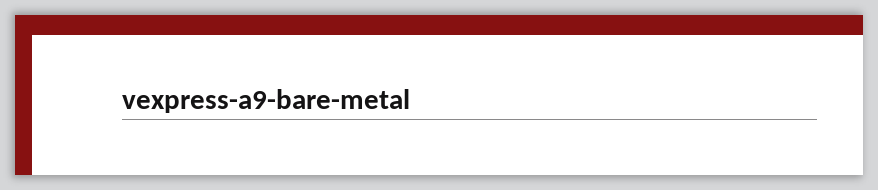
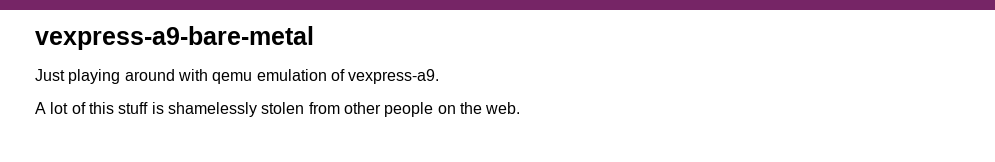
(410, 101) none -> [35,69,440,84] [35,102,521,117] // Just playing around with qemu emulation of vexpress-a9. // A lot of this stuff is shamelessly stolen from other people on the web.

